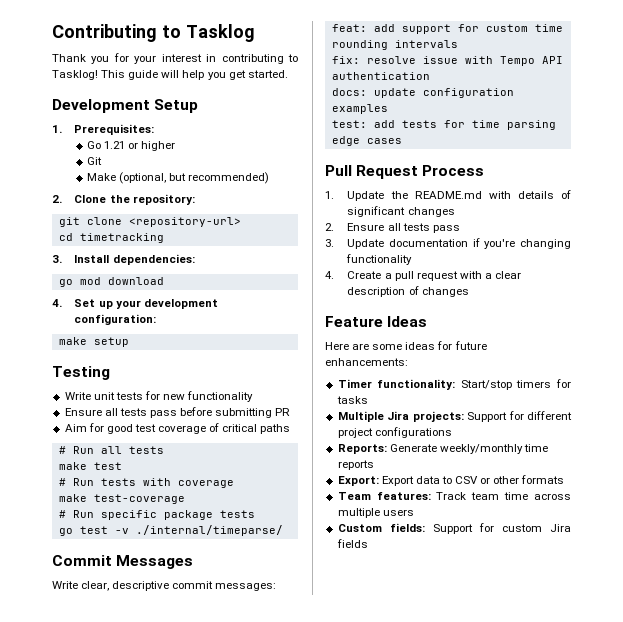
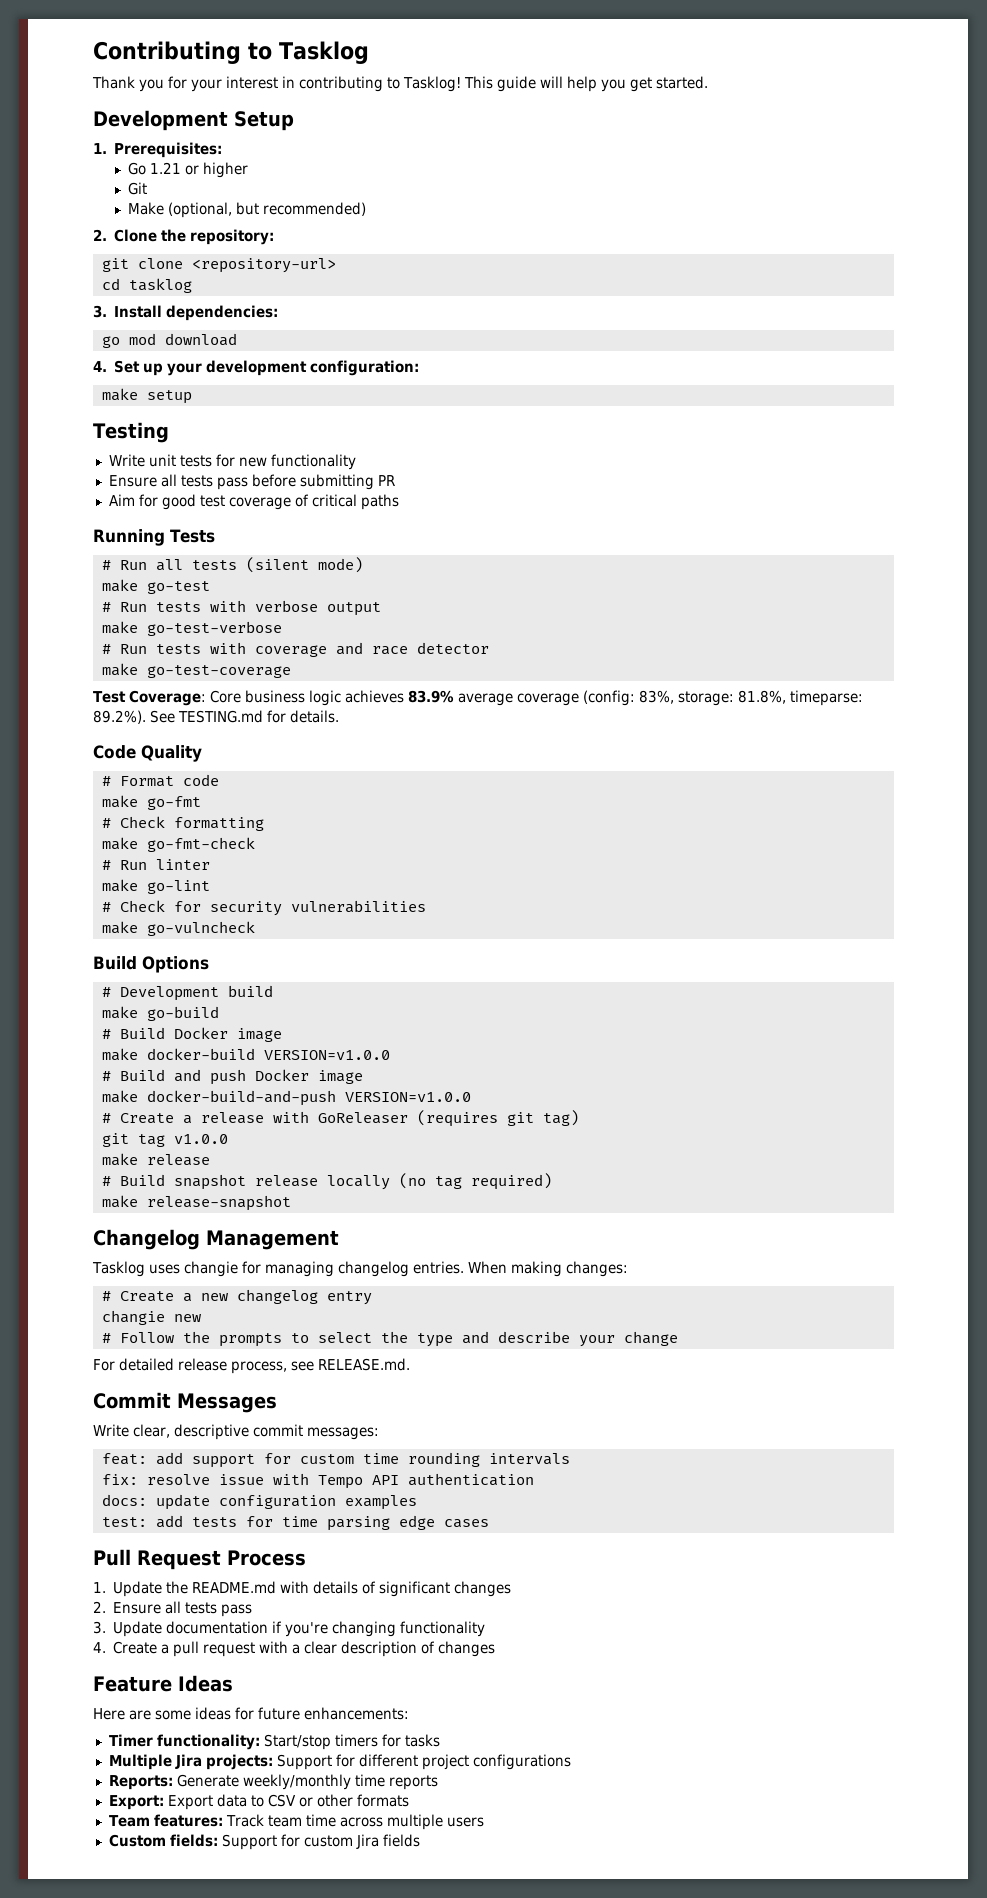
[79,233,164,243] timetracking -> [128,278,192,293] tasklog
(291, 429) none -> [93,529,215,546] // Running Tests
[58,462,122,470] // make test -> [245,557,363,573] [101,579,210,594] [101,600,381,616] [101,621,282,636] (silent mode) // make go-test // # Run tests with verbose output // make go-test-verbose
[58,494,185,504] [58,510,255,520] [58,525,283,536] // make test-coverage // # Run specific package tests // go test -v ./internal/timeparse/ -> [335,642,489,655] [101,663,291,678] [93,690,863,706] [93,710,339,724] [93,745,202,762] [101,774,219,787] [101,795,201,810] [101,816,264,831] [101,837,255,852] [101,859,210,870] [101,879,210,894] [101,900,426,916] [101,921,255,936] [93,956,209,973] [101,985,273,1001] [101,1006,219,1021] [101,1027,282,1042] [101,1048,390,1061] [101,1069,363,1085] [101,1090,471,1106] [101,1110,579,1127] [101,1133,228,1147] [101,1153,210,1166] [101,1173,552,1190] [101,1195,291,1211] [93,1229,339,1250] [92,1261,628,1277] [101,1289,372,1305] [101,1310,201,1325] [101,1331,678,1347] [93,1358,410,1374] and race detector // make go-test-coverage // Test Coverage: Core business logic achieves 83.9% average coverage (config: 83%, storage: 81.8%, timeparse: 89.2%). See TESTING.md for details. // Code Quality // # Format code // make go-fmt // # Check formatting // make go-fmt-check // # Run linter // make go-lint // # Check for security vulnerabilities // make go-vulncheck // Build Options // # Development build // make go-build // # Build Docker image // make docker-build VERSION=v1.0.0 // # Build and push Docker image // make docker-build-and-push VERSION=v1.0.0 // # Create a release with GoReleaser (requires git tag) // git tag v1.0.0 // make release // # Build snapshot release locally (no tag required) // make release-snapshot // Changelog Management // Tasklog uses changie for managing changelog entries. When making changes: // # Create a new changelog entry // changie new // # Follow the prompts to select the type and describe your change // For detailed release process, see RELEASE.md.

